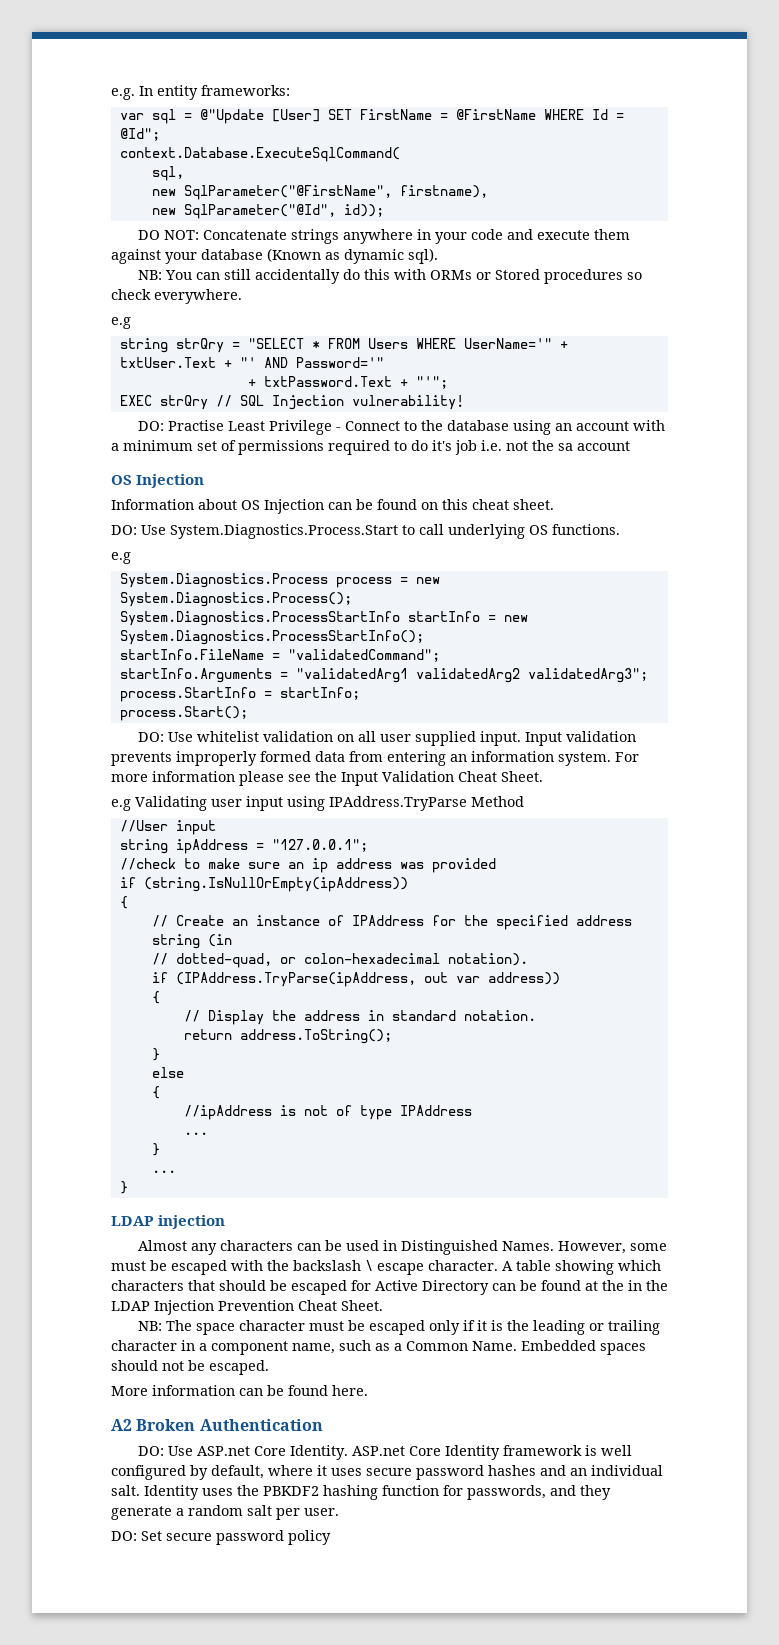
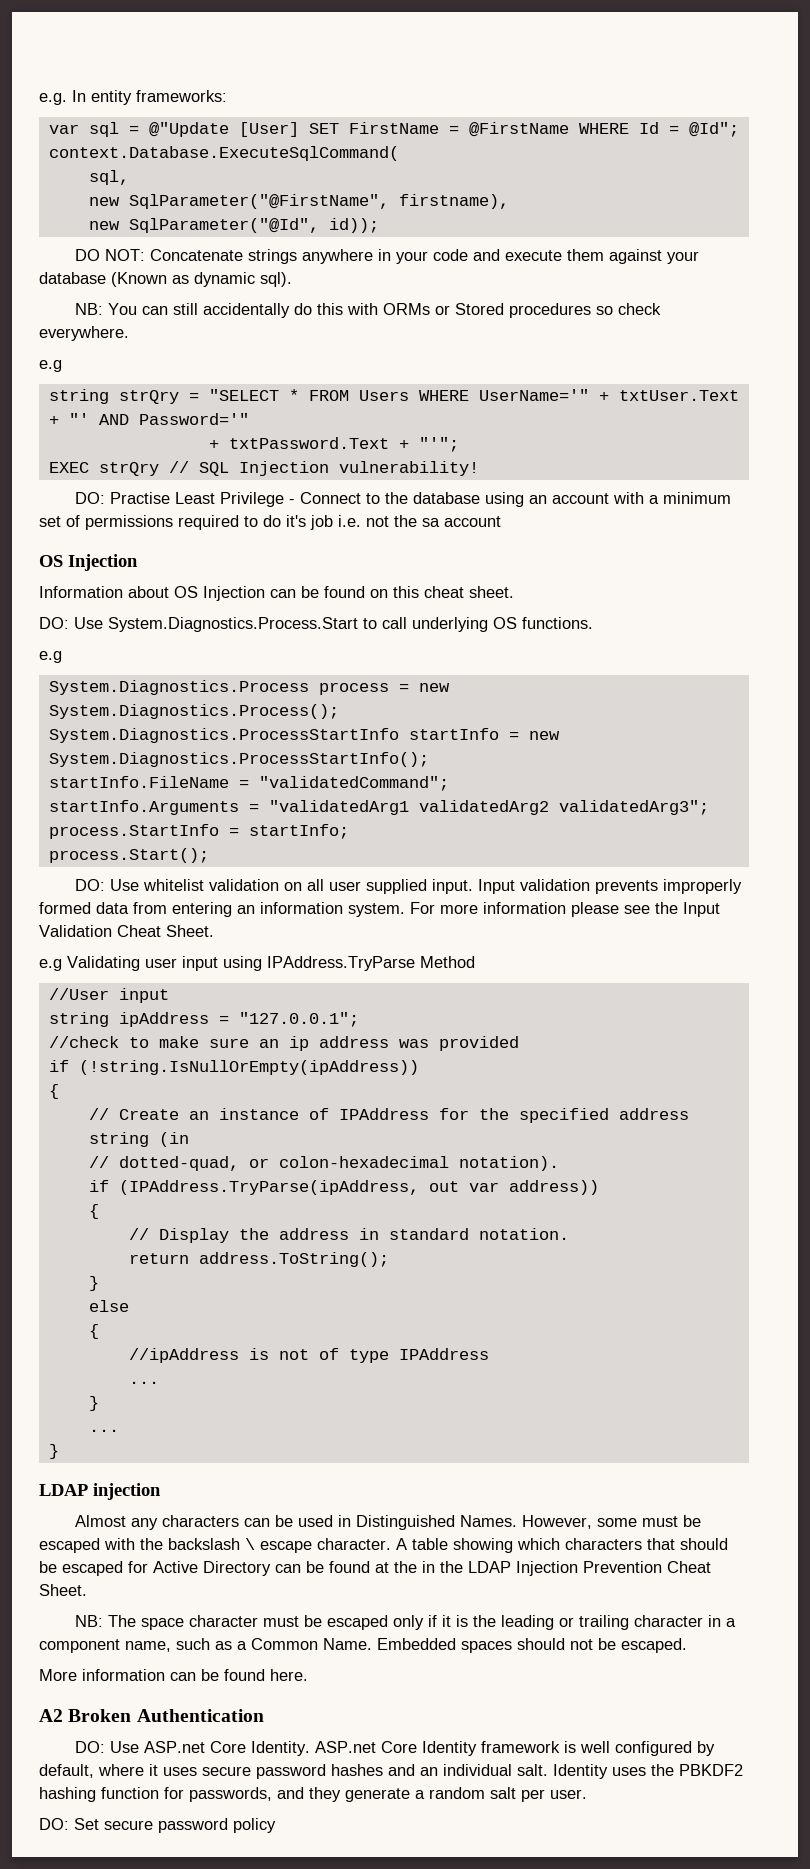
[143,877,408,892] (string.IsNullOrEmpty(ipAddress)) -> [78,1060,419,1075] (!string.IsNullOrEmpty(ipAddress))

